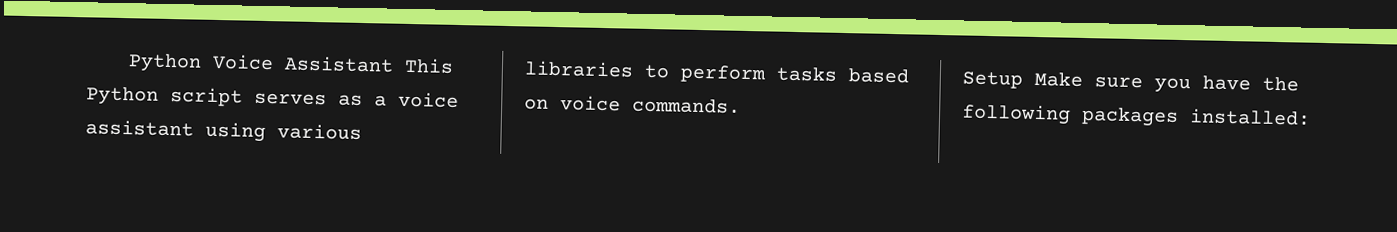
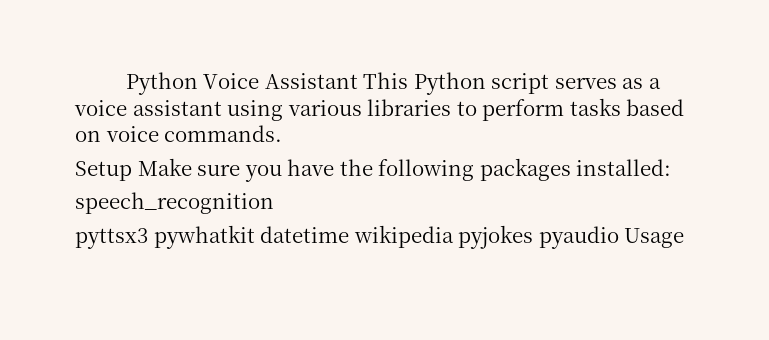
(1311, 117) none -> [75,192,274,214] [75,225,685,249] // speech_recognition // pyttsx3 pywhatkit datetime wikipedia pyjokes pyaudio Usage

